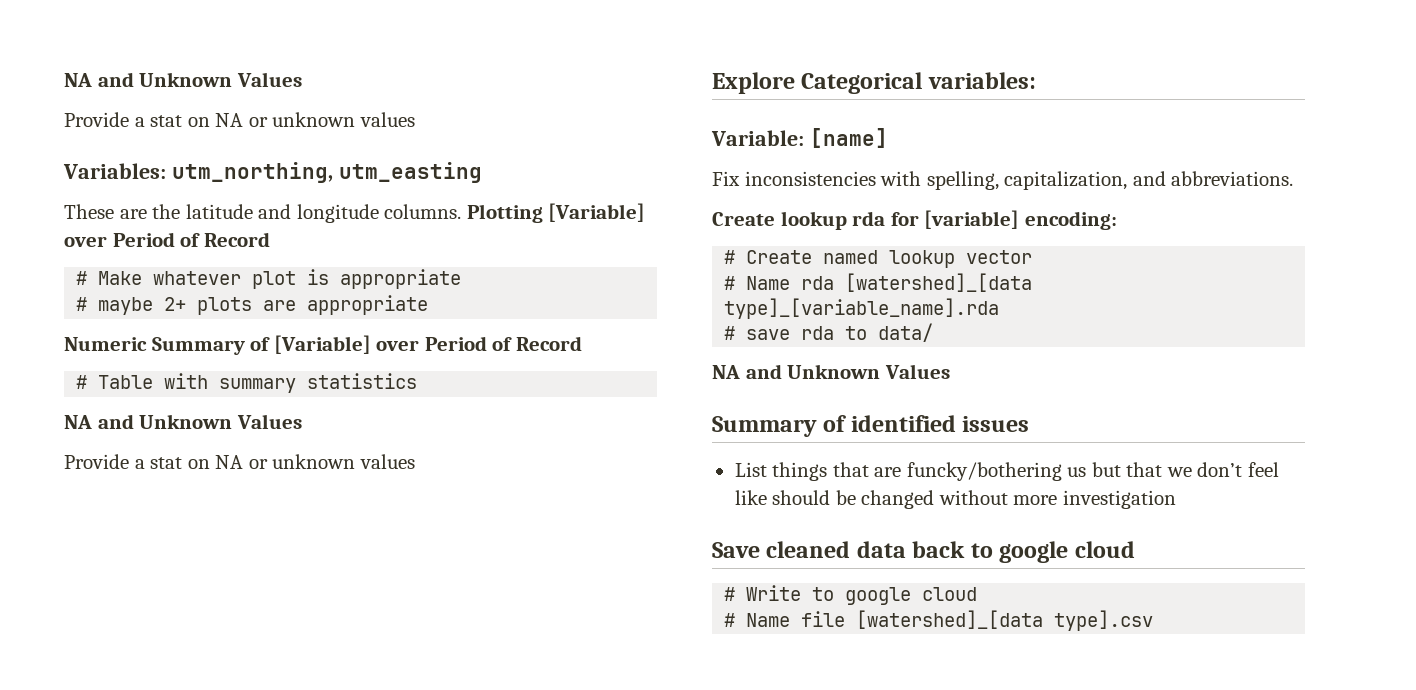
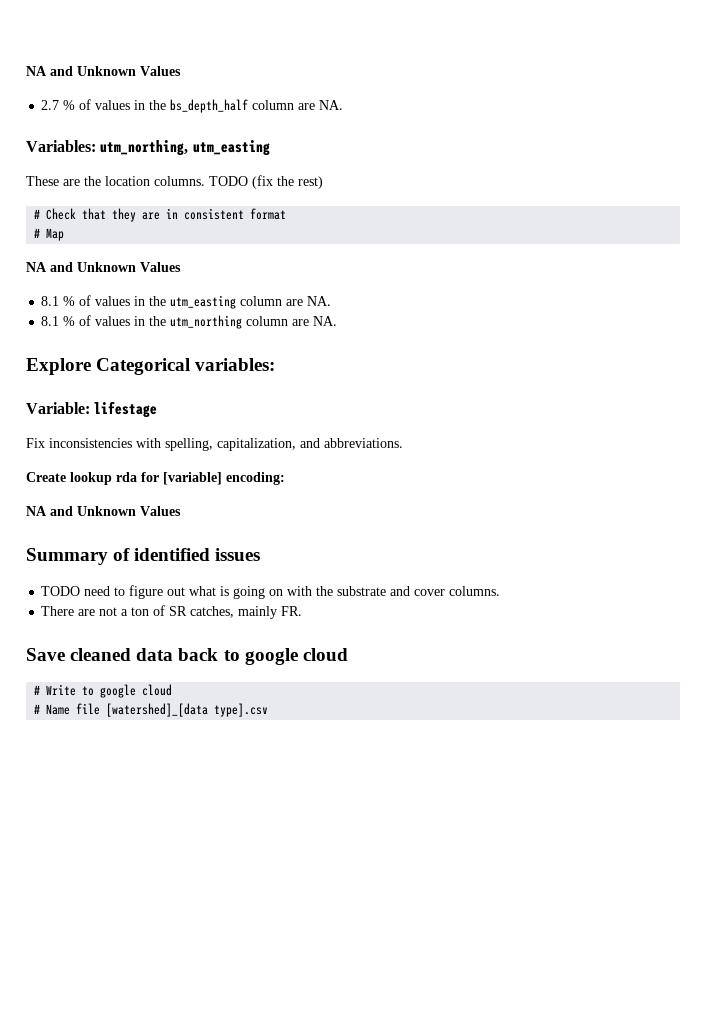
[64,72,302,87] [64,112,415,127] NA and Unknown Values // Provide a stat on NA or unknown values -> [26,66,181,76] [41,99,344,113] NA and Unknown Values // 2.7 % of values in the bs_depth_half column are NA.
[185,203,646,223] [64,232,270,247] [76,269,462,289] [76,295,429,315] [64,335,582,355] [76,373,418,393] [64,414,302,429] [64,454,415,469] latitude and longitude columns. Plotting [Variable] over Period of Record // # Make whatever plot is appropriate // # maybe 2+ plots are appropriate // Numeric Summary of [Variable] over Period of Record // # Table with summary statistics // NA and Unknown Values // Provide a stat on NA or unknown values -> [105,175,323,189] [34,208,287,222] [34,228,65,241] [26,262,181,272] [41,295,332,309] [41,315,338,329] location columns. TODO (fix the rest) // # Check that they are in consistent format // # Map // NA and Unknown Values // 8.1 % of values in the utm_easting column are NA. // 8.1 % of values in the utm_northing column are NA.
[809,128,888,148] [name] -> [94,401,158,418] lifestage
[724,250,1033,268] [724,273,1033,292] [724,298,1000,319] [724,323,934,342] // # Create named lookup vector // # Name rda [watershed]_[data type]_[variable_name].rda // # save rda to data/ -> (285, 478) none
[734,462,1279,481] [734,490,1176,509] List things that are funcky/bothering us but that we don’t feel like should be changed without more investigation -> [41,585,501,599] [41,605,303,619] TODO need to figure out what is going on with the substrate and cover columns. // There are not a ton of SR catches, mainly FR.

